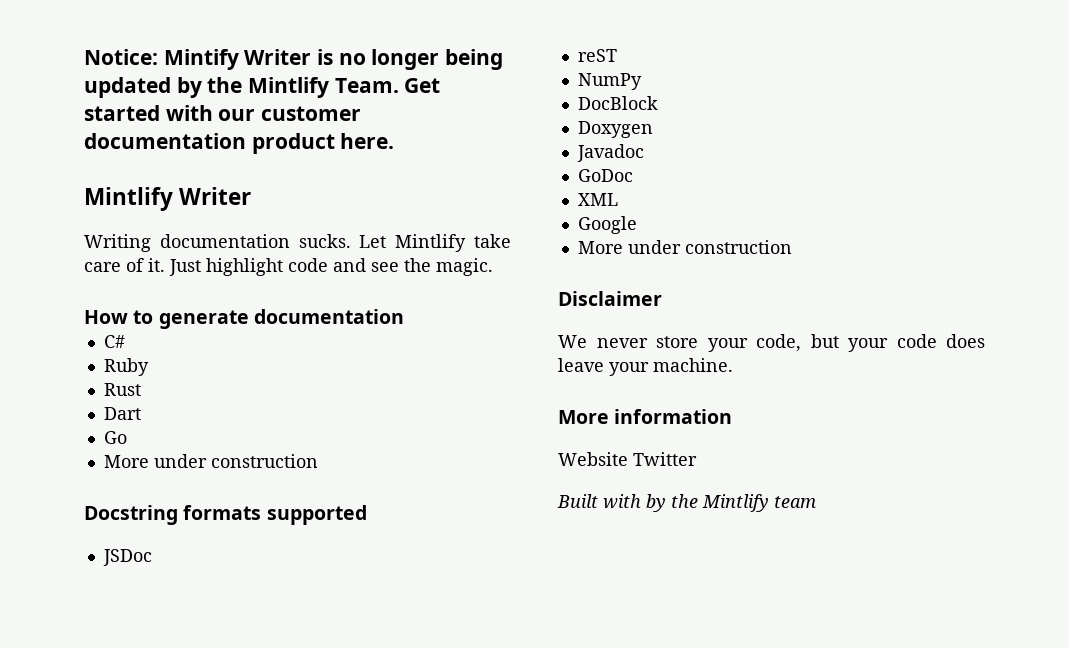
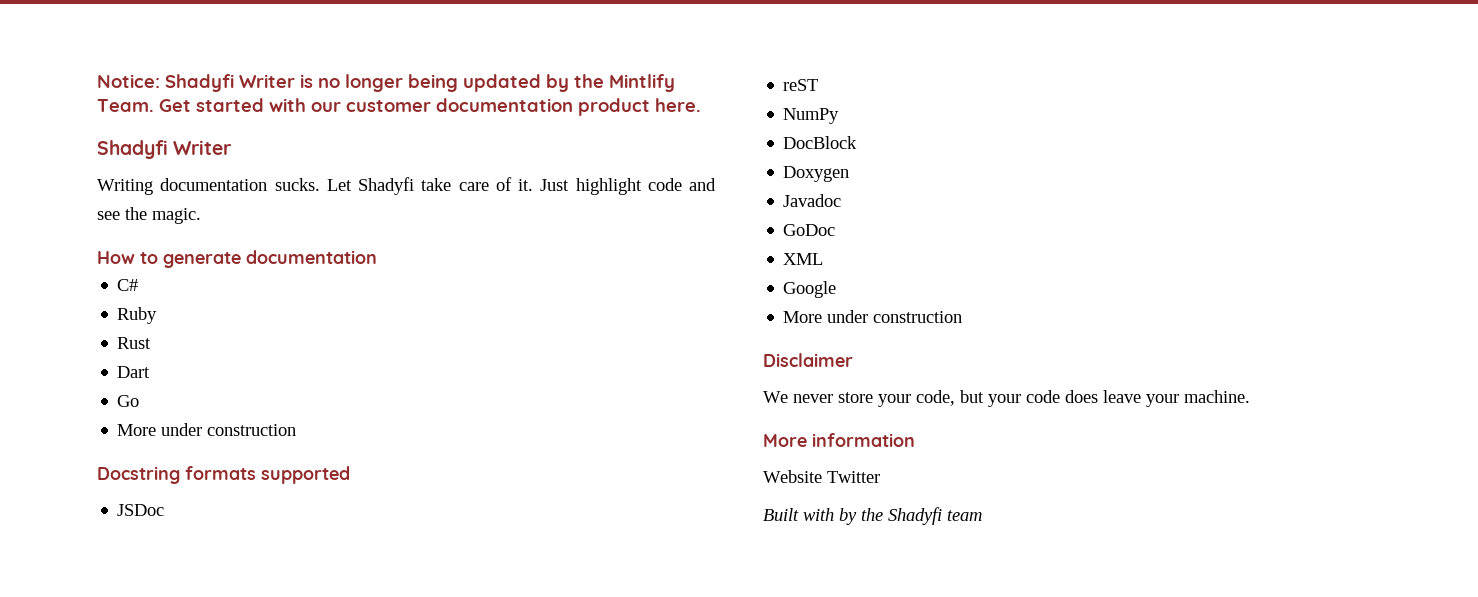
[163,49,239,70] Mintify -> [165,74,234,92] Shadyfi
[84,187,173,211] Mintlify -> [97,140,168,159] Shadyfi
[395,234,467,252] Mintlify -> [358,177,414,195] Shadyfi
[702,494,769,512] Mintlify -> [888,507,942,525] Shadyfi

